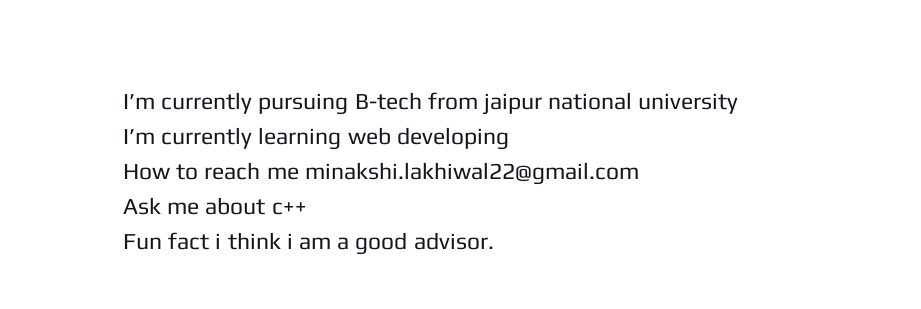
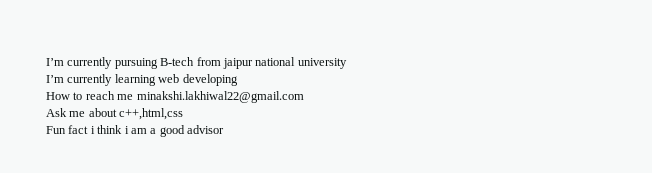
[271,202,307,215] c++ -> [119,108,184,120] c++,html,css
[413,232,494,250] advisor. -> [187,125,224,134] advisor

